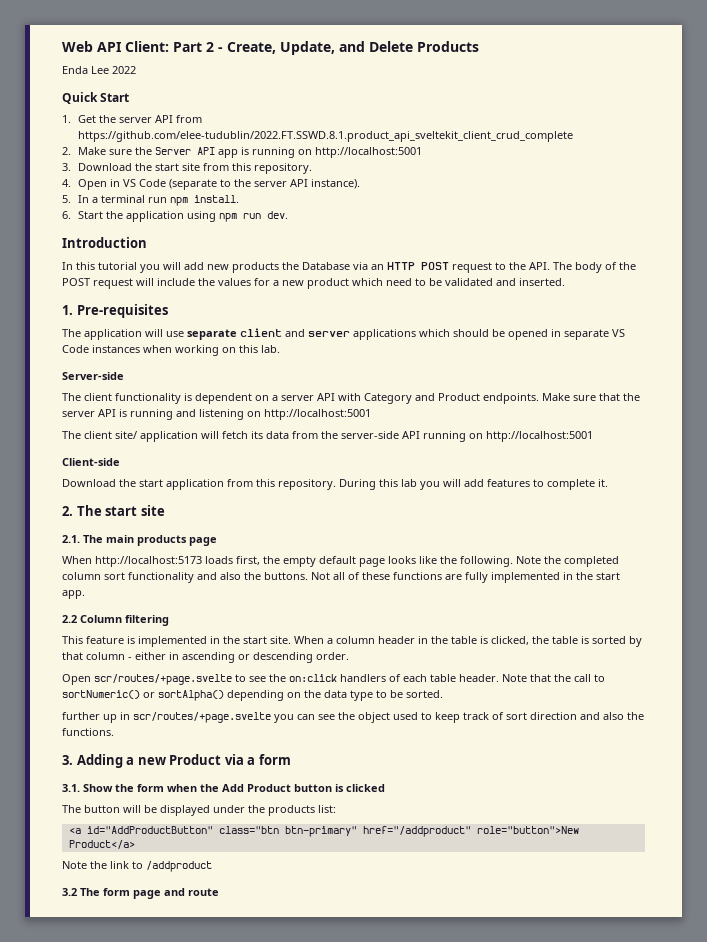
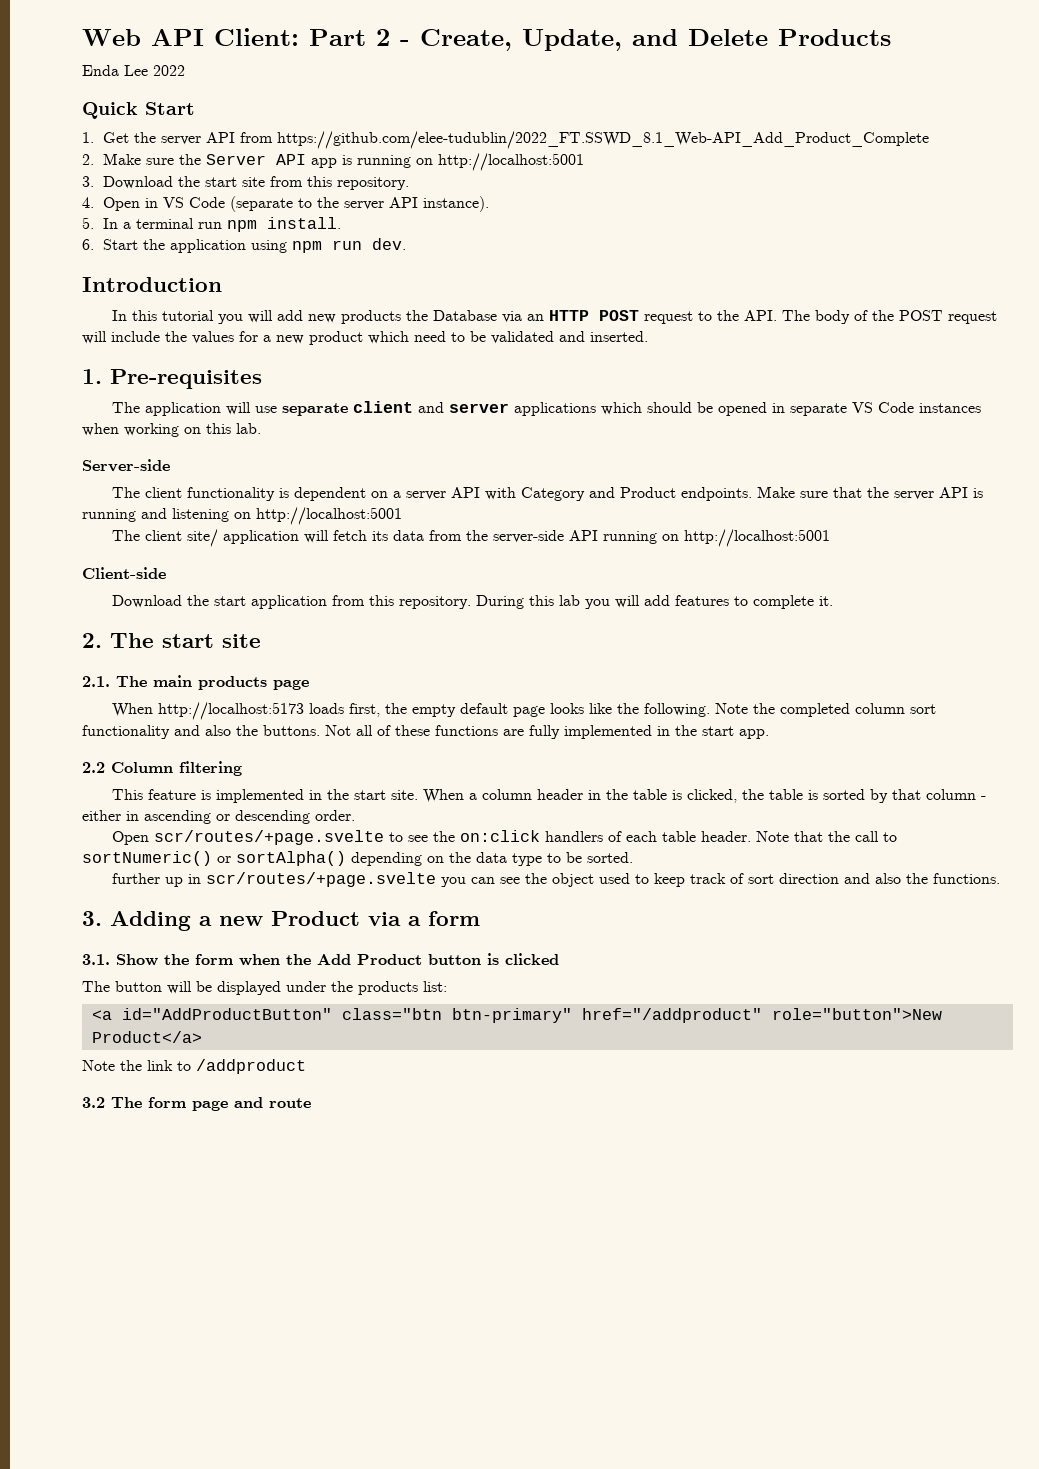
[77,131,573,142] https://github.com/elee-tudublin/2022.FT.SSWD.8.1.product_api_sveltekit_client_crud_complete -> [276,131,929,149] https://github.com/elee-tudublin/2022_FT.SSWD_8.1_Web-API_Add_Product_Complete

